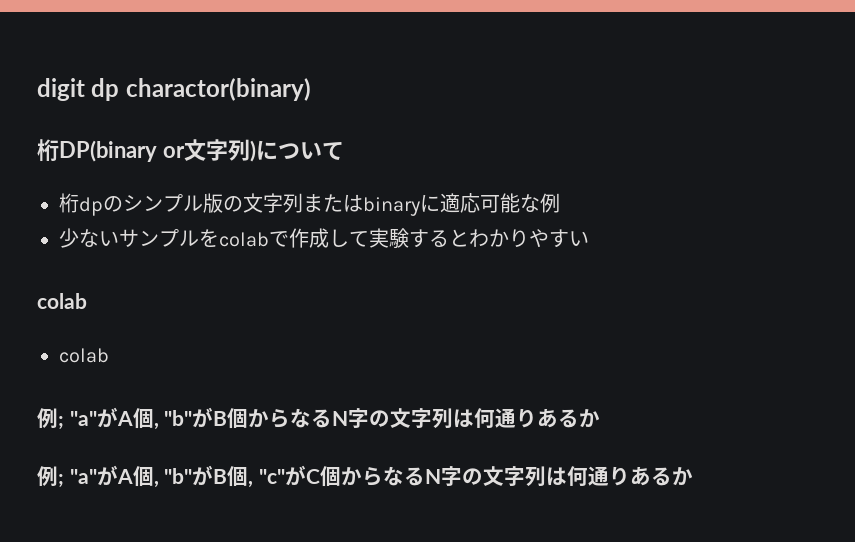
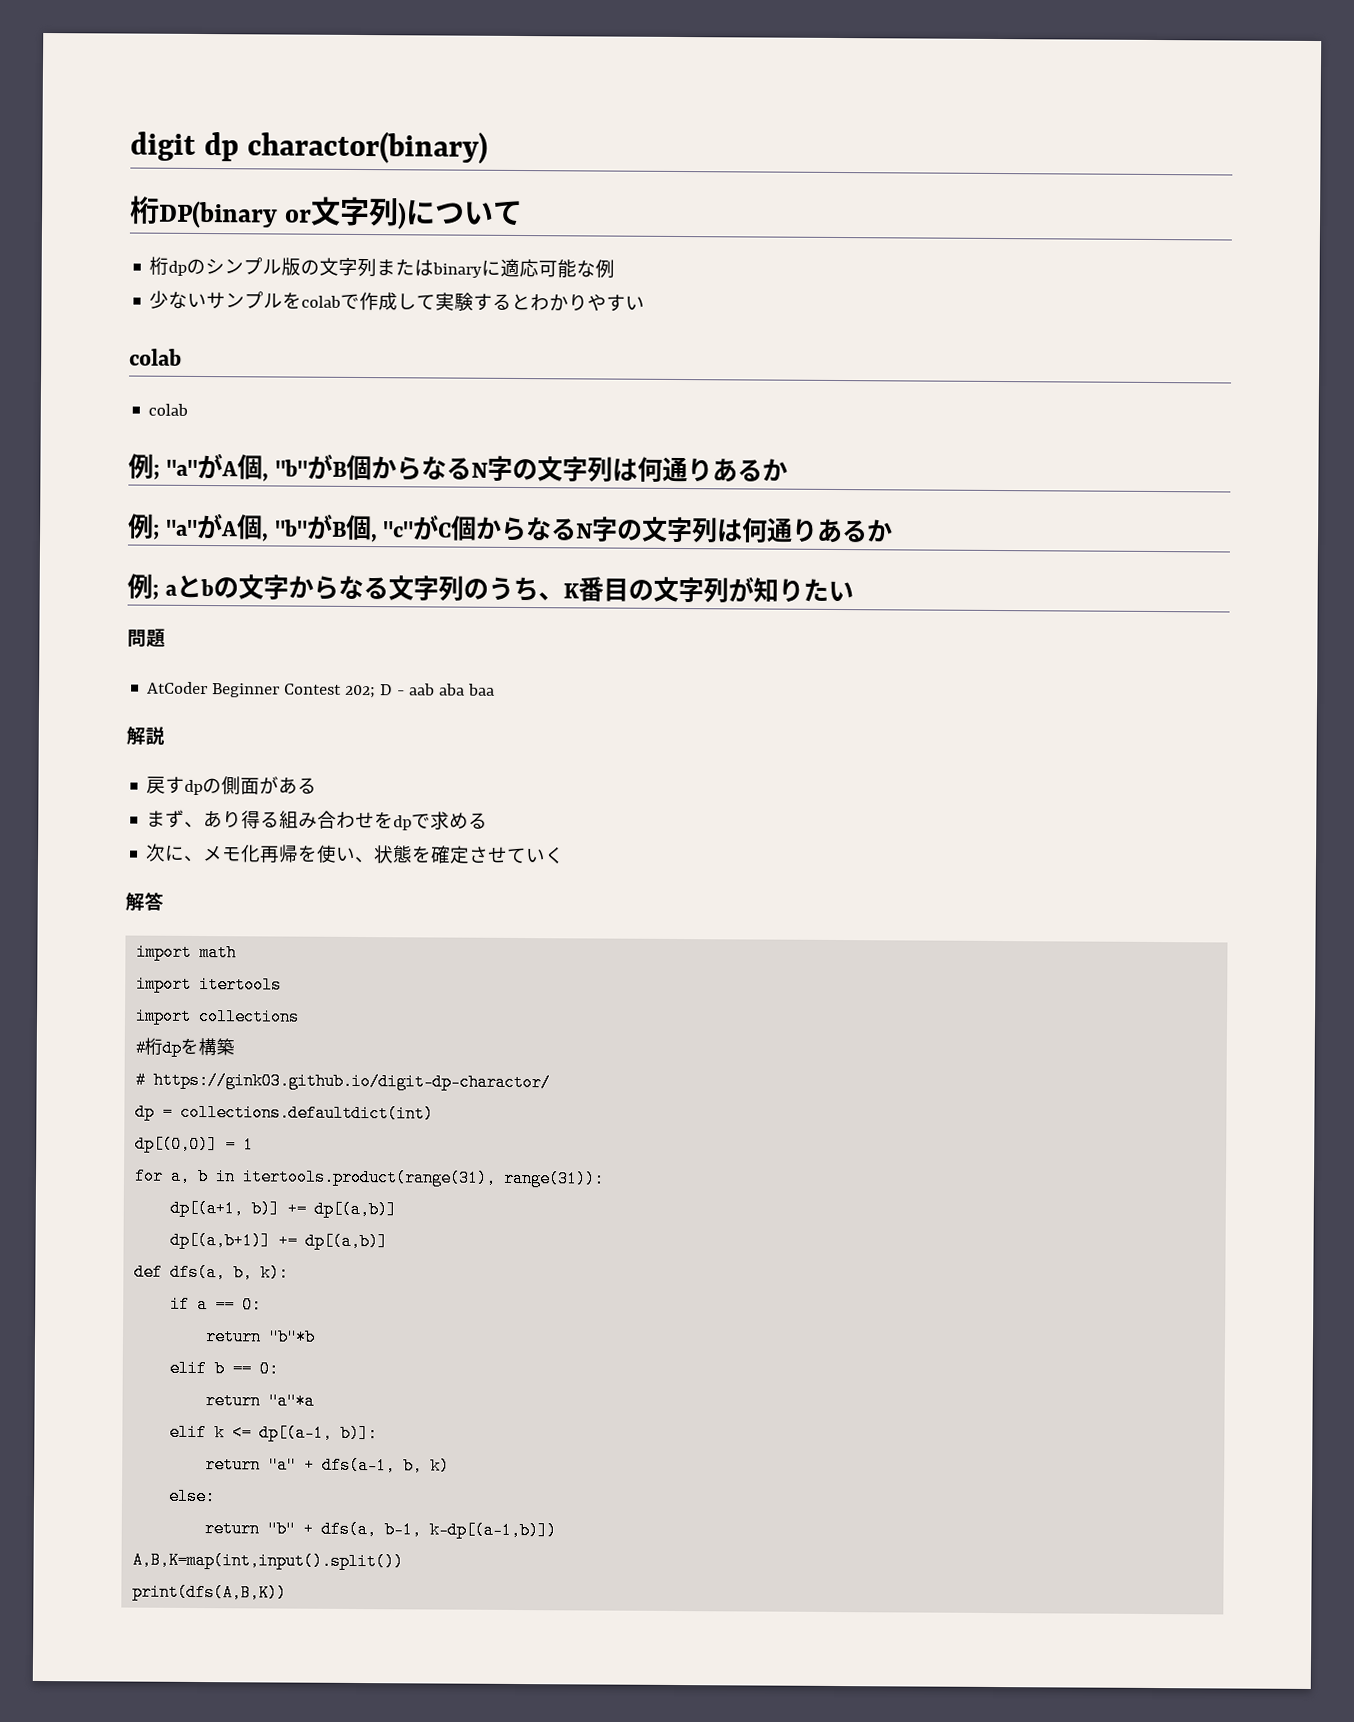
(693, 476) none -> [127,573,854,604] [127,628,166,648] [147,681,496,699] [126,726,165,745] [146,776,318,796] [146,809,489,831] [145,843,566,865] [125,891,164,911] [136,943,238,962] [136,975,283,994] [135,1007,301,1026] [135,1037,236,1057] [135,1071,552,1092] [135,1103,435,1123] [135,1135,255,1154] [134,1167,606,1188] [170,1199,398,1219] [170,1231,389,1251] [134,1263,290,1282] [170,1295,263,1314] [205,1328,317,1346] [169,1359,280,1378] [205,1392,316,1410] [169,1423,379,1443] [205,1456,451,1475] [168,1487,217,1506] [204,1520,558,1540] [132,1551,405,1571] [132,1583,288,1602] // 例; aとbの文字からなる文字列のうち、K番目の文字列が知りたい // 問題 // AtCoder Beginner Contest 202; D - aab aba baa // 解説 // 戻すdpの側面がある // まず、あり得る組み合わせをdpで求める // 次に、メモ化再帰を使い、状態を確定させていく // 解答 // import math // import itertools // import collections // #桁dpを構築 // # https://gink03.github.io/digit-dp-charactor/ // dp = collections.defaultdict(int) // dp[(0,0)] = 1 // for a, b in itertools.product(range(31), range(31)): // dp[(a+1, b)] += dp[(a,b)] // dp[(a,b+1)] += dp[(a,b)] // def dfs(a, b, k): // if a == 0: // return "b"*b // elif b == 0: // return "a"*a // elif k <= dp[(a-1, b)]: // return "a" + dfs(a-1, b, k) // else: // return "b" + dfs(a, b-1, k-dp[(a-1,b)]) // A,B,K=map(int,input().split()) // print(dfs(A,B,K))

